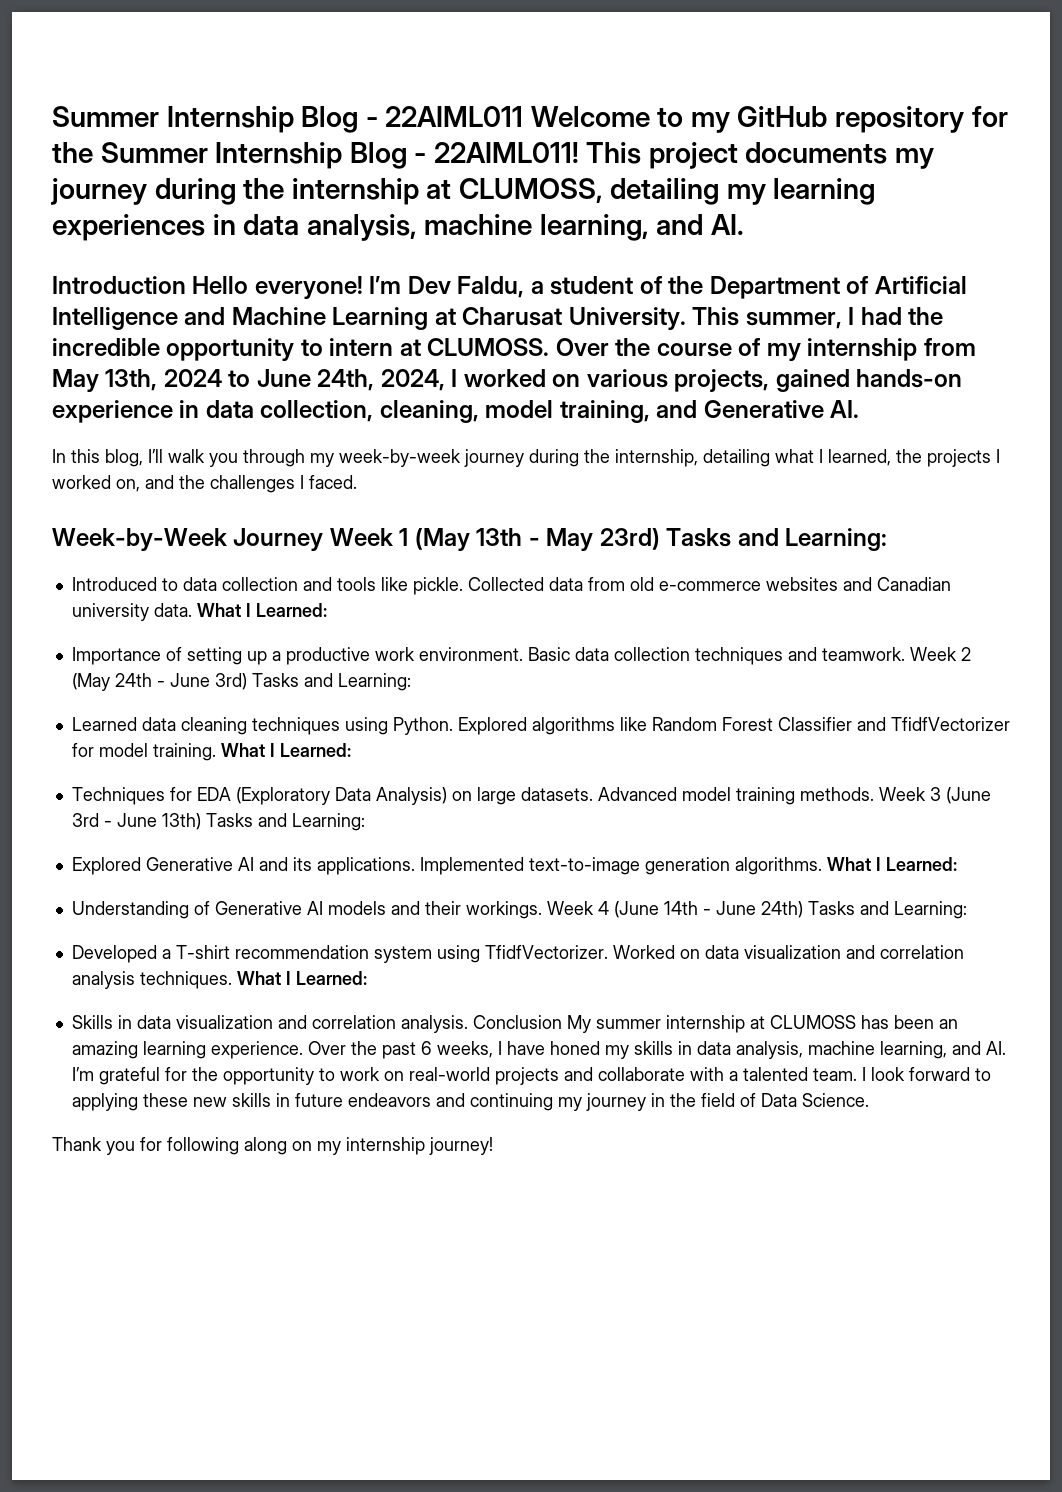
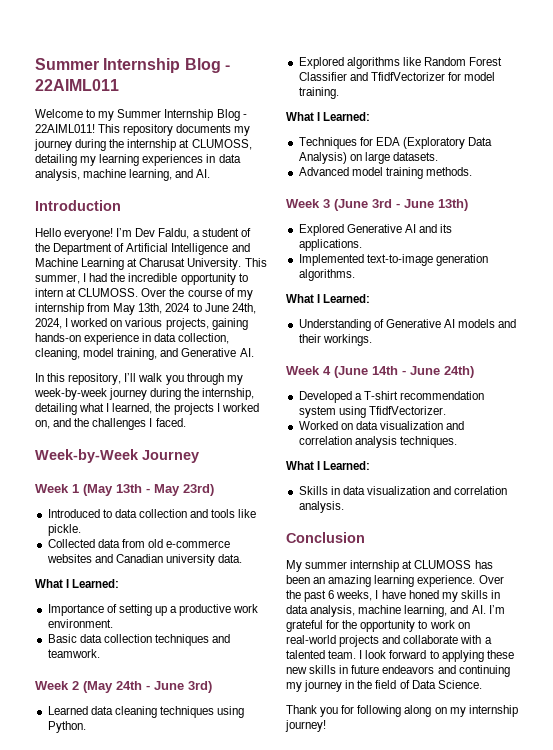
(524, 116) none -> (119, 85) //
[737,106,1008,133] [52,142,93,163] GitHub repository for the -> (115, 116) none
[648,142,738,169] project -> [123,124,174,136] repository
(186, 285) none -> (121, 205) //
[775,369,850,392] gained -> [211,318,248,330] gaining
[105,449,143,467] blog, -> [68,373,122,385] repository,
(324, 539) none -> (199, 456) //
[666,528,888,551] Tasks and Learning: -> (214, 490) none
(463, 586) none -> (81, 530) //
(192, 610) none -> (243, 558) //
(523, 654) none -> (113, 623) //
(905, 654) none -> (100, 653) //
[251,673,411,691] Tasks and Learning: -> (212, 687) none
(453, 726) none -> (86, 727) //
(216, 752) none -> (339, 93) //
(593, 794) none -> (438, 156) //
(874, 794) none -> (472, 171) //
[205,813,365,831] Tasks and Learning: -> (468, 205) none
(415, 866) none -> (362, 245) //
(822, 866) none -> (355, 275) //
(542, 910) none -> (372, 340) //
[807,901,967,919] Tasks and Learning: -> (474, 372) none
(608, 952) none -> (446, 410) //
(232, 980) none -> (457, 442) //
(468, 1024) none -> (344, 507) //
(562, 1022) none -> (365, 537) //

